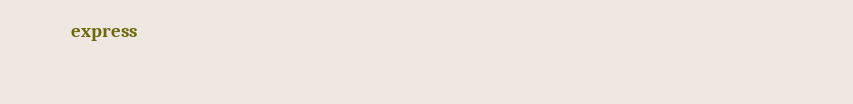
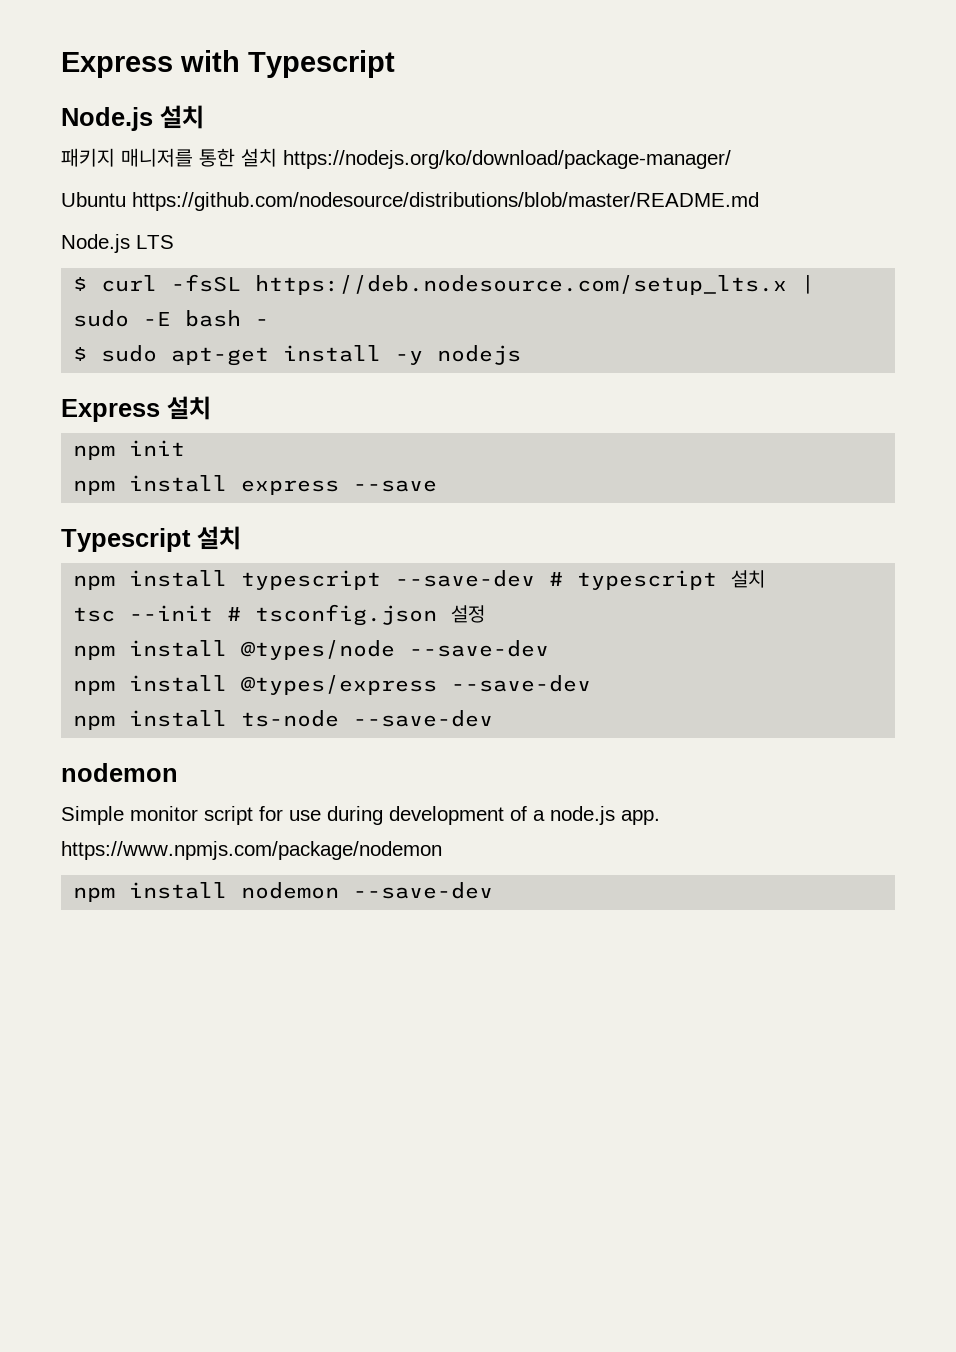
[71,27,137,41] express -> [61,50,395,78] [61,105,204,131] [61,148,731,169] [61,192,759,211] [61,234,174,253] [73,274,816,295] [73,310,270,327] [73,345,522,366] [61,396,211,422] [73,440,186,460] [73,475,438,495] [61,526,241,552] [73,570,766,590] [73,604,486,626] [73,640,550,660] [73,675,592,695] [73,710,494,730] [61,763,178,782] [61,806,660,825] [61,841,442,860] [73,882,494,902] Express with Typescript // Node.js 설치 // 패키지 매니저를 통한 설치 https://nodejs.org/ko/download/package-manager/ // Ubuntu https://github.com/nodesource/distributions/blob/master/README.md // Node.js LTS // $ curl -fsSL https://deb.nodesource.com/setup_lts.x | sudo -E bash - // $ sudo apt-get install -y nodejs // Express 설치 // npm init // npm install express --save // Typescript 설치 // npm install typescript --save-dev # typescript 설치 // tsc --init # tsconfig.json 설정 // npm install @types/node --save-dev // npm install @types/express --save-dev // npm install ts-node --save-dev // nodemon // Simple monitor script for use during development of a node.js app. https://www.npmjs.com/package/nodemon // npm install nodemon --save-dev

